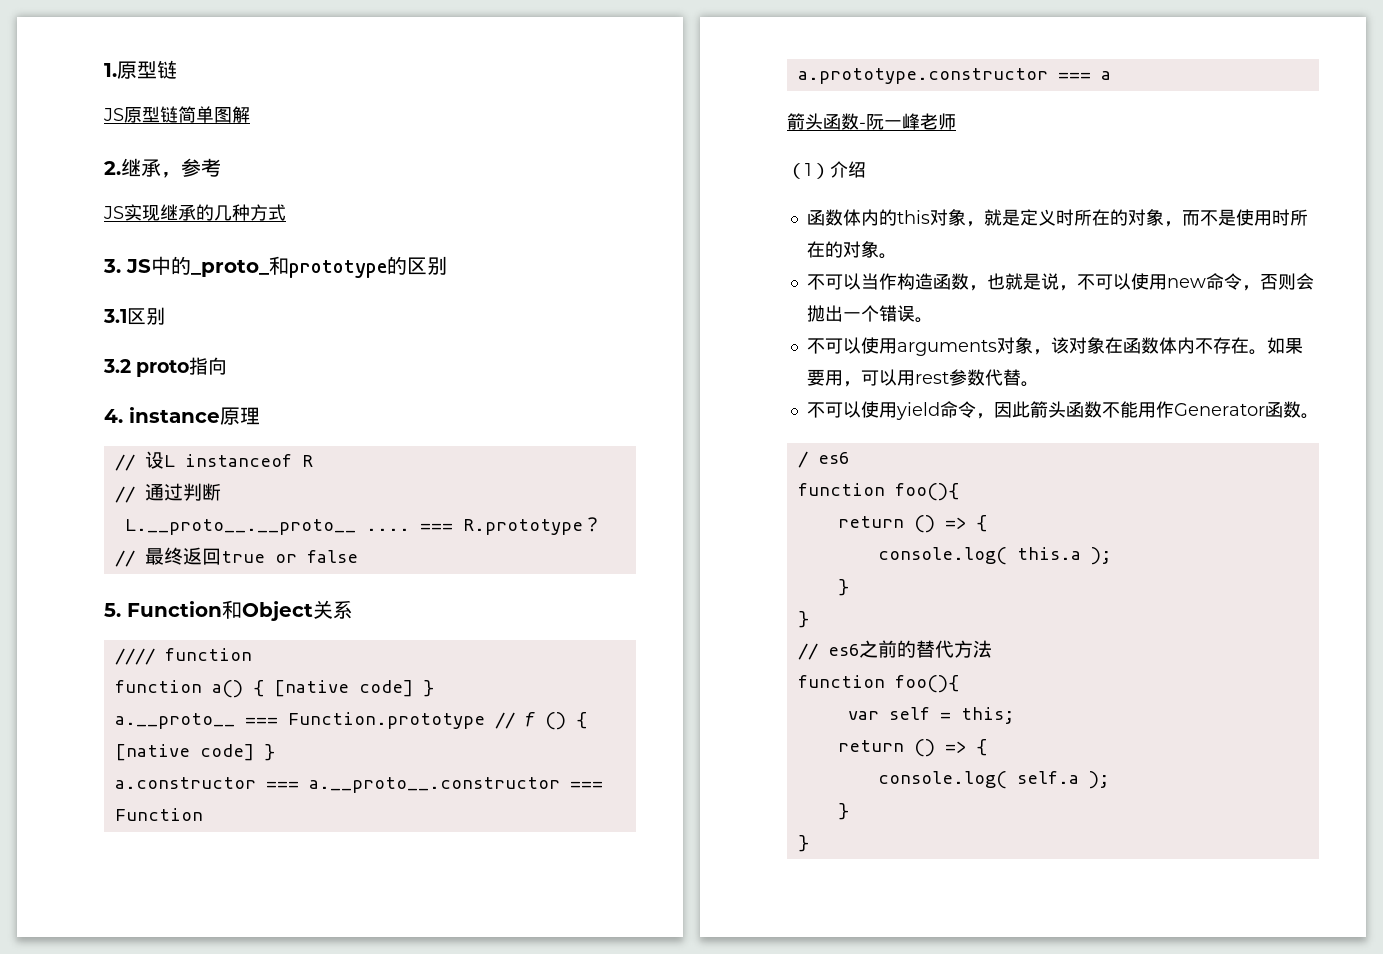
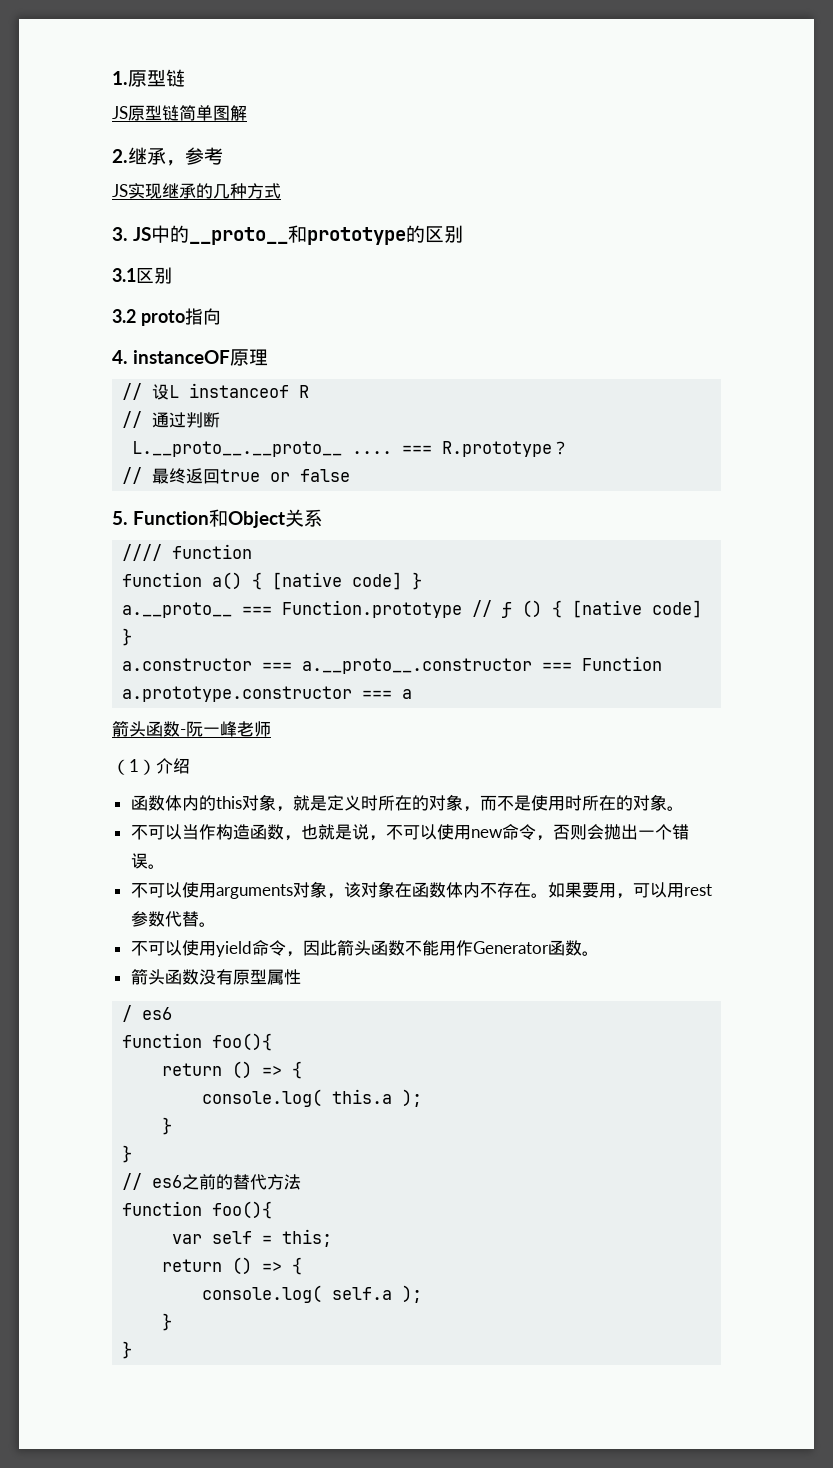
[191,259,269,277] _proto_ -> [189,227,288,245] __proto__
[129,407,220,423] instance -> [133,350,230,364] instanceOF
(1319, 416) none -> [130,969,301,985] // 箭头函数没有原型属性

